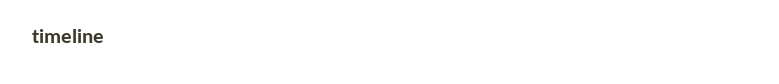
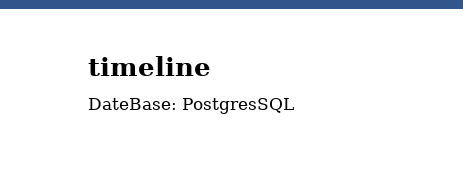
(104, 36) none -> [88,98,294,114] // DateBase: PostgresSQL

